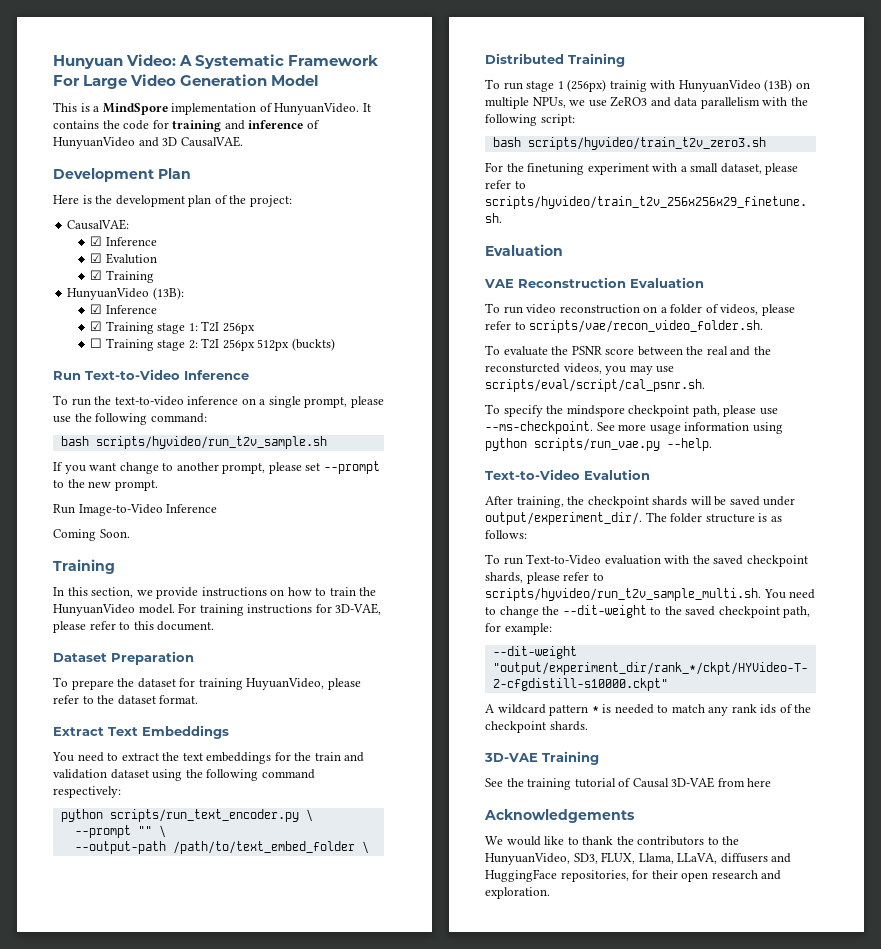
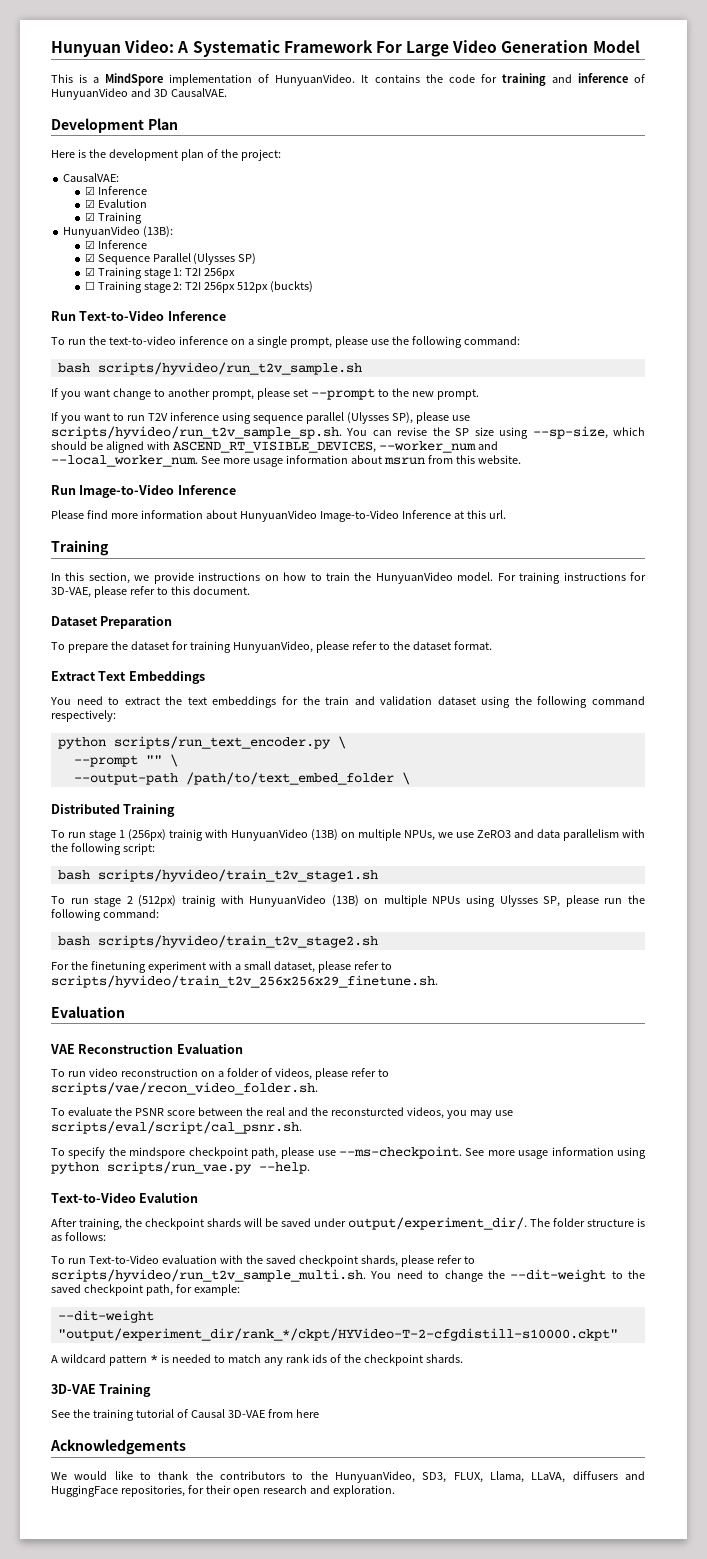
(157, 309) none -> [84,253,257,265] // ☑ Sequence Parallel (Ulysses SP)
[53,504,218,516] [53,529,130,541] Run Image-to-Video Inference // Coming Soon. -> [51,412,470,424] [51,426,646,439] [51,441,498,453] [51,455,521,467] [51,485,236,498] [51,510,506,522] If you want to run T2V inference using sequence parallel (Ulysses SP), please use scripts/hyvideo/run_t2v_sample_sp.sh. You can revise the SP size using --sp-size, which should be aligned with ASCEND_RT_VISIBLE_DEVICES, --worker_num and --local_worker_num. See more usage information about msrun from this website. // Run Image-to-Video Inference // Please find more information about HunyuanVideo Image-to-Video Inference at this url.
[246,678,325,690] HuyuanVideo, -> [232,641,313,653] HunyuanVideo,
[527,137,766,150] scripts/hyvideo/train_t2v_zero3.sh -> [97,869,378,882] [51,895,645,907] [51,909,159,921] [57,935,378,948] scripts/hyvideo/train_t2v_stage1.sh // To run stage 2 (512px) trainig with HunyuanVideo (13B) on multiple NPUs using Ulysses SP, please run the following command: // bash scripts/hyvideo/train_t2v_stage2.sh

